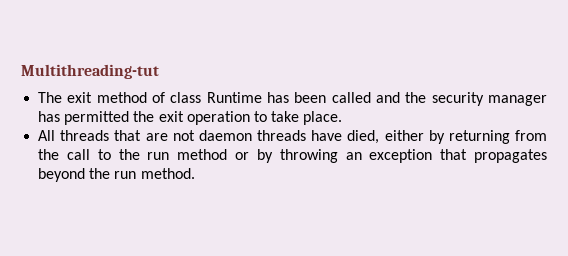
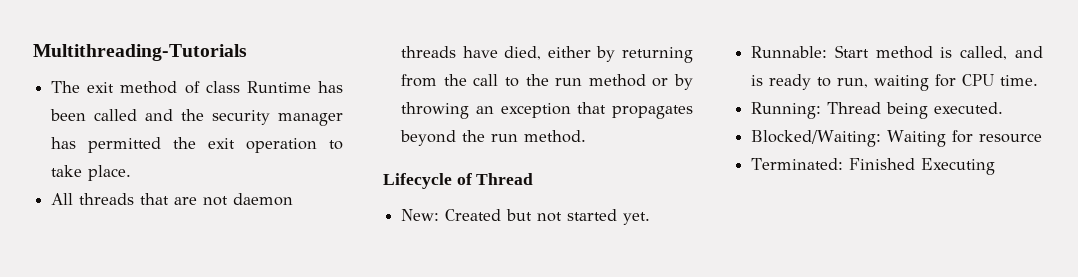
[21,64,159,79] Multithreading-tut -> [33,44,247,61] Multithreading-Tutorials
(195, 173) none -> [383,173,534,189] [401,209,651,225] [751,45,1043,60] [751,74,1039,91] [751,102,1004,119] [751,130,1043,147] [751,158,996,175] // Lifecycle of Thread // New: Created but not started yet. // Runnable: Start method is called, and is ready to run, waiting for CPU time. // Running: Thread being executed. // Blocked/Waiting: Waiting for resource // Terminated: Finished Executing

